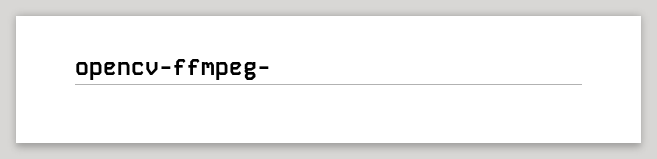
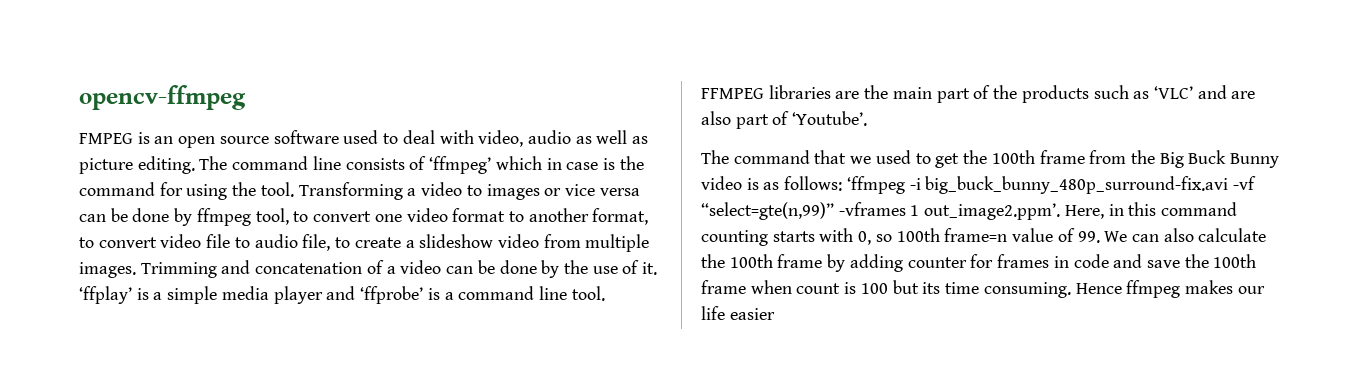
[75,59,271,80] opencv-ffmpeg- -> [79,85,246,110] [79,130,649,148] [79,156,644,174] [79,182,640,200] [79,208,649,226] [79,234,650,252] [79,260,658,278] [79,286,605,304] [701,85,1256,103] [701,111,868,129] [701,150,1280,168] [701,176,1257,194] [701,202,1238,220] [701,228,1267,246] [701,254,1257,272] [701,280,1265,298] [701,306,775,320] opencv-ffmpeg // FMPEG is an open source software used to deal with video, audio as well as picture editing. The command line consists of ‘ffmpeg’ which in case is the command for using the tool. Transforming a video to images or vice versa can be done by ffmpeg tool, to convert one video format to another format, to convert video file to audio file, to create a slideshow video from multiple images. Trimming and concatenation of a video can be done by the use of it. ‘ffplay’ is a simple media player and ‘ffprobe’ is a command line tool. FFMPEG libraries are the main part of the products such as ‘VLC’ and are also part of ‘Youtube’. // The command that we used to get the 100th frame from the Big Buck Bunny video is as follows: ‘ffmpeg -i big_buck_bunny_480p_surround-fix.avi -vf “select=gte(n,99)” -vframes 1 out_image2.ppm’. Here, in this command counting starts with 0, so 100th frame=n value of 99. We can also calculate the 100th frame by adding counter for frames in code and save the 100th frame when count is 100 but its time consuming. Hence ffmpeg makes our life easier

